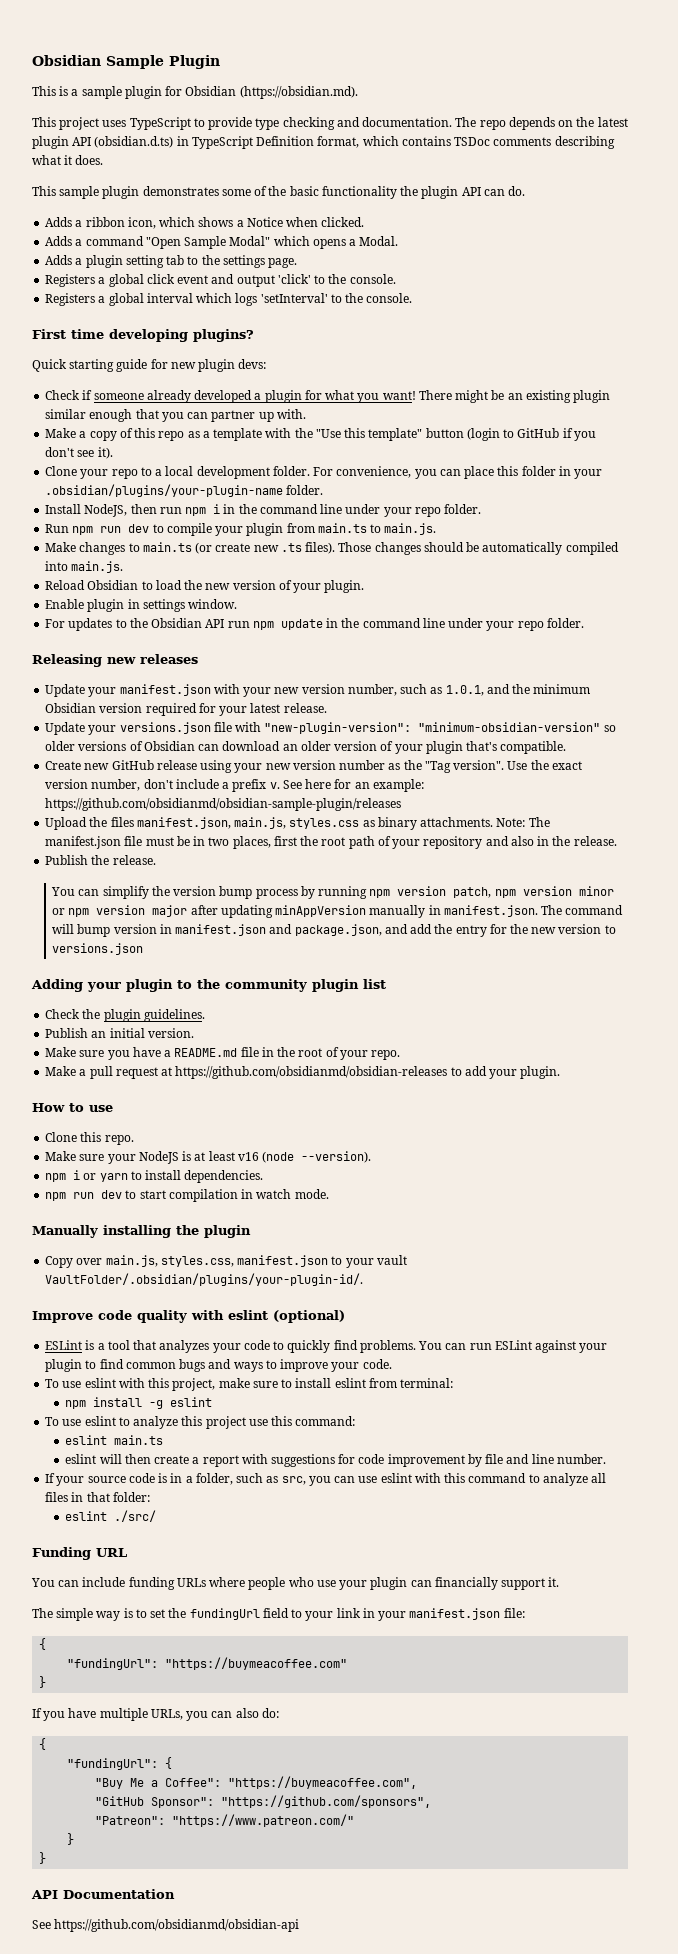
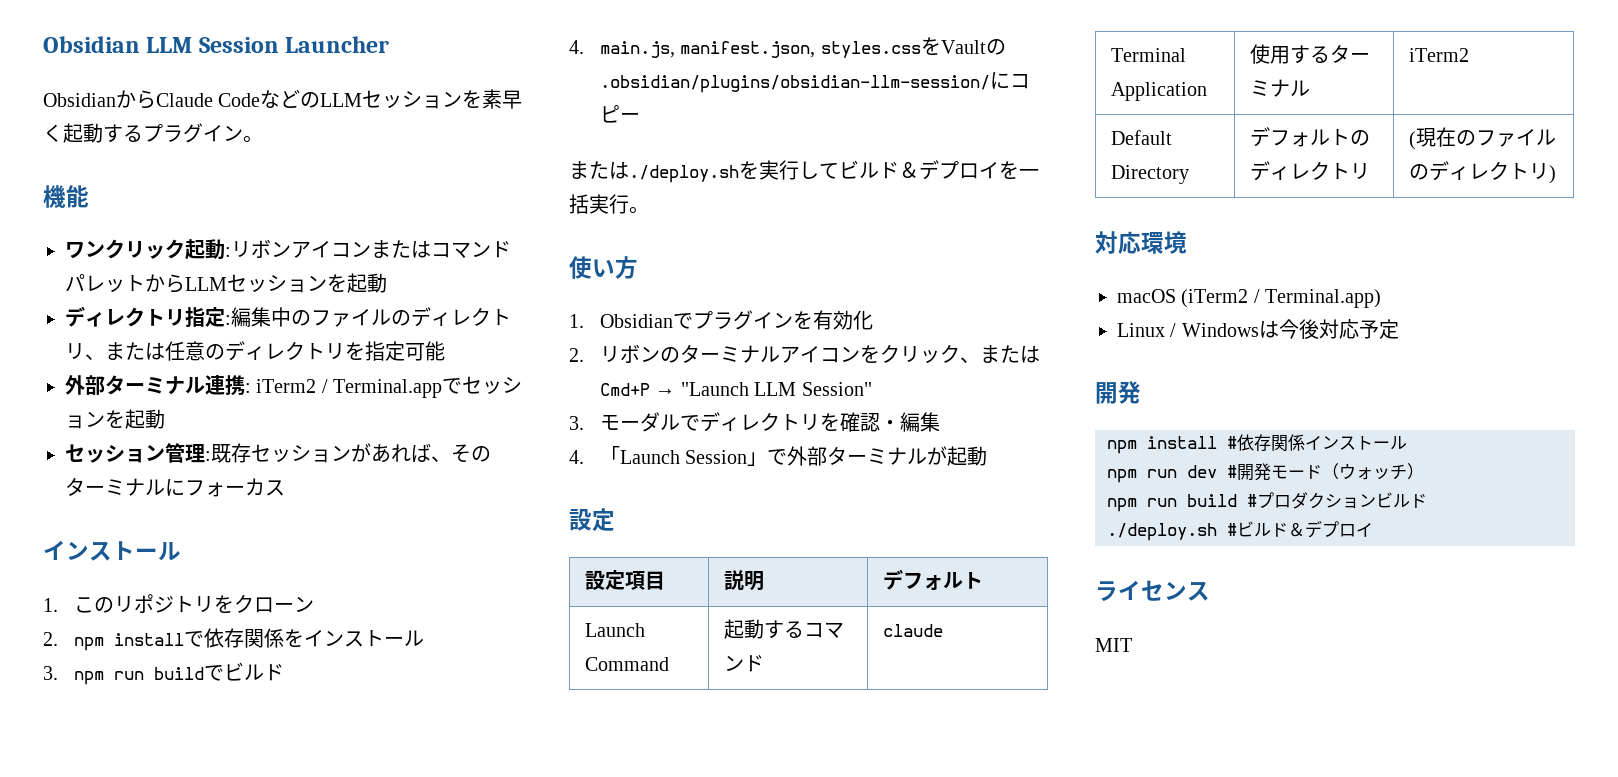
[32,55,220,69] [32,86,358,99] [32,117,628,130] [32,136,615,149] [32,155,104,165] [32,186,526,199] [45,217,365,229] [45,236,399,249] [45,255,298,268] [45,274,396,287] [45,293,413,306] [32,329,254,342] [32,359,267,372] [45,390,611,403] [45,409,306,422] [45,428,596,441] [45,447,113,459] [45,466,603,479] [45,484,324,497] [45,504,482,517] [45,523,437,536] [45,542,619,555] [45,561,124,573] [45,580,365,593] [45,599,238,612] [45,618,584,631] [32,654,198,667] [45,684,591,697] [45,703,327,716] [45,722,616,735] [45,741,567,754] [45,760,582,773] [45,779,424,792] [45,798,402,811] [45,817,550,830] [45,836,617,849] [45,855,156,865] [51,886,614,899] [52,905,624,918] [52,924,616,937] [52,943,144,955] [31,979,386,992] [45,1009,205,1022] [45,1028,194,1038] [45,1047,401,1060] [45,1066,561,1079] [32,1103,113,1112] [45,1132,134,1145] [45,1151,372,1164] [45,1170,264,1183] [45,1189,329,1202] [32,1225,251,1238] [45,1255,407,1268] [45,1273,364,1286] [32,1310,345,1323] [45,1340,608,1353] [45,1359,392,1372] [45,1378,454,1391] [65,1397,213,1409] [45,1416,356,1429] [65,1435,164,1445] [65,1454,606,1467] [45,1473,607,1486] [45,1492,150,1502] [65,1510,157,1522] [32,1547,127,1560] [31,1577,560,1590] [32,1608,525,1621] [39,1638,47,1650] [67,1657,348,1670] [39,1676,47,1688] [32,1708,279,1721] [39,1738,47,1750] [67,1757,173,1770] [95,1776,418,1789] [95,1795,432,1808] [95,1814,355,1827] [67,1833,75,1845] [39,1852,47,1864] [31,1889,175,1899] [32,1919,300,1932] Obsidian Sample Plugin // This is a sample plugin for Obsidian (https://obsidian.md). // This project uses TypeScript to provide type checking and documentation. The repo depends on the latest plugin API (obsidian.d.ts) in TypeScript Definition format, which contains TSDoc comments describing what it does. // This sample plugin demonstrates some of the basic functionality the plugin API can do. // Adds a ribbon icon, which shows a Notice when clicked. // Adds a command "Open Sample Modal" which opens a Modal. // Adds a plugin setting tab to the settings page. // Registers a global click event and output 'click' to the console. // Registers a global interval which logs 'setInterval' to the console. // First time developing plugins? // Quick starting guide for new plugin devs: // Check if someone already developed a plugin for what you want! There might be an existing plugin similar enough that you can partner up with. // Make a copy of this repo as a template with the "Use this template" button (login to GitHub if you don't see it). // Clone your repo to a local development folder. For convenience, you can place this folder in your .obsidian/plugins/your-plugin-name folder. // Install NodeJS, then run npm i in the command line under your repo folder. // Run npm run dev to compile your plugin from main.ts to main.js. // Make changes to main.ts (or create new .ts files). Those changes should be automatically compiled into main.js. // Reload Obsidian to load the new version of your plugin. // Enable plugin in settings window. // For updates to the Obsidian API run npm update in the command line under your repo folder. // Releasing new releases // Update your manifest.json with your new version number, such as 1.0.1, and the minimum Obsidian version required for your latest release. // Update your versions.json file with "new-plugin-version": "minimum-obsidian-version" so older versions of Obsidian can download an older version of your plugin that's compatible. // Create new GitHub release using your new version number as the "Tag version". Use the exact version number, don't include a prefix v. See here for an example: https://github.com/obsidianmd/obsidian-sample-plugin/releases // Upload the files manifest.json, main.js, styles.css as binary attachments. Note: The manifest.json file must be in two places, first the root path of your repository and also in the release. // Publish the release. // You can simplify the version bump process by running npm version patch, npm version minor or npm version major after updating minAppVersion manually in manifest.json. The command will bump version in manifest.json and package.json, and add the entry for the new version to versions.json // Adding your plugin to the community plugin list // Check the plugin guidelines. // Publish an initial version. // Make sure you have a README.md file in the root of your repo. // Make a pull request at https://github.com/obsidianmd/obsidian-releases to add your plugin. // How to use // Clone this repo. // Make sure your NodeJS is at least v16 (node --version). // npm i or yarn to install dependencies. // npm run dev to start compilation in watch mode. // Manually installing the plugin // Copy over main.js, styles.css, manifest.json to your vault VaultFolder/.obsidian/plugins/your-plugin-id/. // Improve code quality with eslint (optional) // ESLint is a tool that analyzes your code to quickly find problems. You can run ESLint against your plugin to find common bugs and ways to improve your code. // To use eslint with this project, make sure to install eslint from terminal: // npm install -g eslint // To use eslint to analyze this project use this command: // eslint main.ts // eslint will then create a report with suggestions for code improvement by file and line number. // If your source code is in a folder, such as src, you can use eslint with this command to analyze all files in that folder: // eslint ./src/ // Funding URL // You can include funding URLs where people who use your plugin can financially support it. // The simple way is to set the fundingUrl field to your link in your manifest.json file: // { // "fundingUrl": "https://buymeacoffee.com" // } // If you have multiple URLs, you can also do: // { // "fundingUrl": { // "Buy Me a Coffee": "https://buymeacoffee.com", // "GitHub Sponsor": "https://github.com/sponsors", // "Patreon": "https://www.patreon.com/" // } // } // API Documentation // See https://github.com/obsidianmd/obsidian-api -> [43,36,390,53] [43,89,523,109] [43,123,263,143] [43,185,89,208] [65,239,511,260] [65,273,387,293] [65,306,511,327] [65,341,445,361] [65,374,523,398] [65,409,165,429] [65,443,491,463] [65,477,285,497] [43,540,181,561] [43,594,314,613] [43,628,424,651] [43,662,284,685] [569,37,1006,58] [599,72,1030,93] [599,105,640,123] [569,160,1039,183] [569,194,649,214] [569,256,638,279] [569,310,873,330] [569,344,1040,364] [599,382,872,396] [569,412,940,432] [569,446,988,466] [569,508,615,532] [584,570,665,590] [723,570,764,591] [882,569,983,590] [584,623,645,637] [584,657,669,671] [723,619,844,639] [723,655,764,672] [882,624,943,637] [1110,48,1186,62] [1110,82,1207,101] [1249,44,1370,64] [1249,79,1310,97] [1408,48,1469,62] [1110,130,1172,145] [1110,165,1189,184] [1249,127,1370,147] [1249,161,1370,181] [1408,127,1556,150] [1408,161,1556,184] [1095,231,1187,254] [1117,289,1382,308] [1117,319,1399,339] [1095,381,1141,404] [1107,434,1407,454] [1107,463,1424,483] [1107,492,1427,512] [1107,520,1373,541] [1095,580,1210,602] [1095,638,1132,652] Obsidian LLM Session Launcher // ObsidianからClaude CodeなどのLLMセッションを素早く起動するプラグイン。 // 機能 // ワンクリック起動:リボンアイコンまたはコマンドパレットからLLMセッションを起動 // ディレクトリ指定:編集中のファイルのディレクトリ、または任意のディレクトリを指定可能 // 外部ターミナル連携: iTerm2 / Terminal.appでセッションを起動 // セッション管理:既存セッションがあれば、そのターミナルにフォーカス // インストール // 1.このリポジトリをクローン // 2. npm installで依存関係をインストール // 3. npm run buildでビルド // 4. main.js, manifest.json, styles.cssをVaultの.obsidian/plugins/obsidian-llm-session/にコピー // または./deploy.shを実行してビルド＆デプロイを一括実行。 // 使い方 // 1. Obsidianでプラグインを有効化 // 2.リボンのターミナルアイコンをクリック、またはCmd+P → "Launch LLM Session" // 3.モーダルでディレクトリを確認・編集 // 4.「Launch Session」で外部ターミナルが起動 // 設定 // 設定項目 | 説明 | デフォルト // Launch Command | 起動するコマンド | claude // Terminal Application | 使用するターミナル | iTerm2 // Default Directory | デフォルトのディレクトリ | (現在のファイルのディレクトリ) // 対応環境 // macOS (iTerm2 / Terminal.app) // Linux / Windowsは今後対応予定 // 開発 // npm install #依存関係インストール // npm run dev #開発モード（ウォッチ） // npm run build #プロダクションビルド // ./deploy.sh #ビルド＆デプロイ // ライセンス // MIT

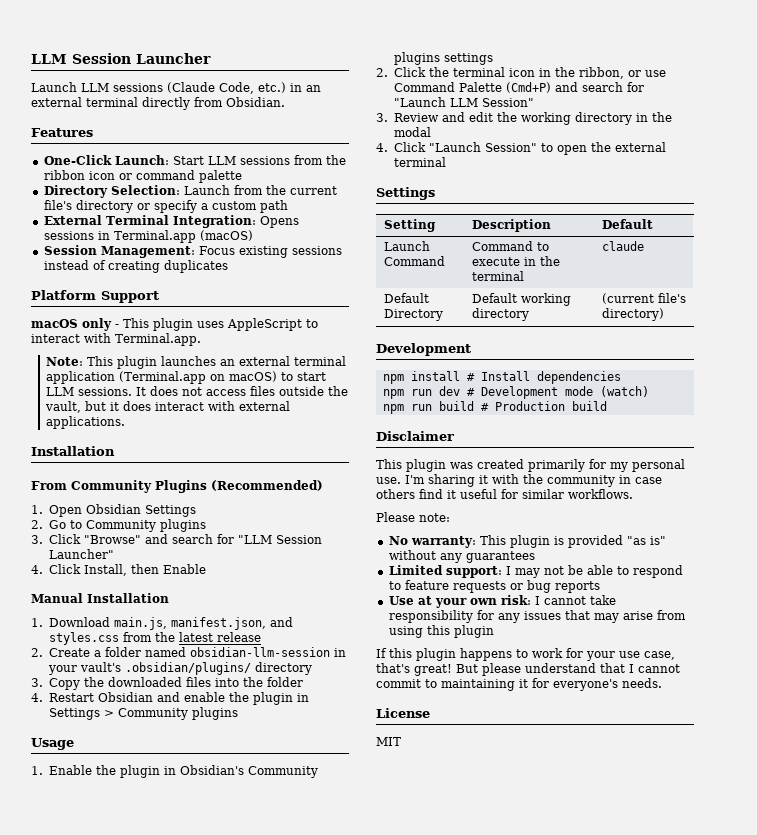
[43,36,140,53] Obsidian -> (31, 59) none
[43,89,523,109] [43,123,263,143] [43,185,89,208] [65,239,511,260] [65,273,387,293] [65,306,511,327] [65,341,445,361] [65,374,523,398] [65,409,165,429] [65,443,491,463] [65,477,285,497] [43,540,181,561] [43,594,314,613] [43,628,424,651] [43,662,284,685] [569,37,1006,58] [599,72,1030,93] [599,105,640,123] [569,160,1039,183] [569,194,649,214] [569,256,638,279] [569,310,873,330] [569,344,1040,364] [599,382,872,396] [569,412,940,432] [569,446,988,466] [569,508,615,532] [584,570,665,590] [723,570,764,591] [882,569,983,590] [584,623,645,637] [584,657,669,671] [723,619,844,639] [723,655,764,672] [882,624,943,637] [1110,48,1186,62] [1110,82,1207,101] [1249,44,1370,64] [1249,79,1310,97] [1408,48,1469,62] [1110,130,1172,145] [1110,165,1189,184] [1249,127,1370,147] [1249,161,1370,181] [1408,127,1556,150] [1408,161,1556,184] [1095,231,1187,254] [1117,289,1382,308] [1117,319,1399,339] [1095,381,1141,404] [1107,434,1407,454] ObsidianからClaude CodeなどのLLMセッションを素早く起動するプラグイン。 // 機能 // ワンクリック起動:リボンアイコンまたはコマンドパレットからLLMセッションを起動 // ディレクトリ指定:編集中のファイルのディレクトリ、または任意のディレクトリを指定可能 // 外部ターミナル連携: iTerm2 / Terminal.appでセッションを起動 // セッション管理:既存セッションがあれば、そのターミナルにフォーカス // インストール // 1.このリポジトリをクローン // 2. npm installで依存関係をインストール // 3. npm run buildでビルド // 4. main.js, manifest.json, styles.cssをVaultの.obsidian/plugins/obsidian-llm-session/にコピー // または./deploy.shを実行してビルド＆デプロイを一括実行。 // 使い方 // 1. Obsidianでプラグインを有効化 // 2.リボンのターミナルアイコンをクリック、またはCmd+P → "Launch LLM Session" // 3.モーダルでディレクトリを確認・編集 // 4.「Launch Session」で外部ターミナルが起動 // 設定 // 設定項目 | 説明 | デフォルト // Launch Command | 起動するコマンド | claude // Terminal Application | 使用するターミナル | iTerm2 // Default Directory | デフォルトのディレクトリ | (現在のファイルのディレクトリ) // 対応環境 // macOS (iTerm2 / Terminal.app) // Linux / Windowsは今後対応予定 // 開発 // npm install #依存関係インストール -> [31,82,321,94] [31,97,285,110] [31,128,93,137] [43,155,346,165] [43,170,242,183] [43,185,337,198] [43,200,288,213] [43,215,299,228] [43,230,253,243] [43,245,342,258] [43,260,228,273] [31,290,159,303] [31,318,318,331] [31,333,201,346] [46,356,347,369] [46,371,327,384] [46,386,349,396] [45,401,291,413] [46,416,126,429] [31,446,115,456] [31,480,323,493] [31,504,196,517] [31,519,206,532] [31,534,322,544] [48,549,114,559] [31,564,206,576] [31,593,169,603] [31,617,293,630] [48,632,261,645] [31,647,346,657] [47,662,312,675] [31,677,303,690] [31,692,309,705] [48,707,238,720] [31,738,74,750] [31,765,318,778] [393,52,493,65] [376,67,666,79] [393,82,644,93] [393,97,534,107] [376,112,672,125] [393,127,431,137] [376,142,666,155] [393,157,446,167] [376,187,435,200] [383,219,436,232] [471,219,551,232] [601,219,653,229] [383,241,430,251] [383,256,445,266] [471,241,549,251] [471,256,560,266] [471,271,524,281] [601,241,644,251] [383,293,429,303] [383,309,443,321] [471,293,571,306] [471,308,529,321] [601,293,686,304] [601,308,664,321] [376,343,471,356] [382,371,621,384] Launch LLM sessions (Claude Code, etc.) in an external terminal directly from Obsidian. // Features // One-Click Launch: Start LLM sessions from the ribbon icon or command palette // Directory Selection: Launch from the current file's directory or specify a custom path // External Terminal Integration: Opens sessions in Terminal.app (macOS) // Session Management: Focus existing sessions instead of creating duplicates // Platform Support // macOS only - This plugin uses AppleScript to interact with Terminal.app. // Note: This plugin launches an external terminal application (Terminal.app on macOS) to start LLM sessions. It does not access files outside the vault, but it does interact with external applications. // Installation // From Community Plugins (Recommended) // 1. Open Obsidian Settings // 2. Go to Community plugins // 3. Click "Browse" and search for "LLM Session Launcher" // 4. Click Install, then Enable // Manual Installation // 1. Download main.js, manifest.json, and styles.css from the latest release // 2. Create a folder named obsidian-llm-session in your vault's .obsidian/plugins/ directory // 3. Copy the downloaded files into the folder // 4. Restart Obsidian and enable the plugin in Settings > Community plugins // Usage // 1. Enable the plugin in Obsidian's Community plugins settings // 2. Click the terminal icon in the ribbon, or use Command Palette (Cmd+P) and search for "Launch LLM Session" // 3. Review and edit the working directory in the modal // 4. Click "Launch Session" to open the external terminal // Settings // Setting | Description | Default // Launch Command | Command to execute in the terminal | claude // Default Directory | Default working directory | (current file's directory) // Development // npm install # Install dependencies
[1237,463,1424,481] 開発モード（ウォッチ） -> [480,386,649,399] Development mode (watch)
[1257,492,1427,509] [1107,520,1373,541] [1095,580,1210,602] プロダクションビルド // ./deploy.sh #ビルド＆デプロイ // ライセンス -> [494,401,607,411] [376,431,454,441] [376,459,685,472] [376,474,662,487] [376,489,633,499] [376,512,450,522] [388,535,666,548] [388,550,535,563] [388,565,683,578] [388,580,600,593] [388,595,616,608] [388,610,686,623] [388,625,494,638] [376,648,675,661] [376,663,680,676] [376,678,662,691] [376,708,430,718] Production build // Disclaimer // This plugin was created primarily for my personal use. I'm sharing it with the community in case others find it useful for similar workflows. // Please note: // No warranty: This plugin is provided "as is" without any guarantees // Limited support: I may not be able to respond to feature requests or bug reports // Use at your own risk: I cannot take responsibility for any issues that may arise from using this plugin // If this plugin happens to work for your use case, that's great! But please understand that I cannot commit to maintaining it for everyone's needs. // License

